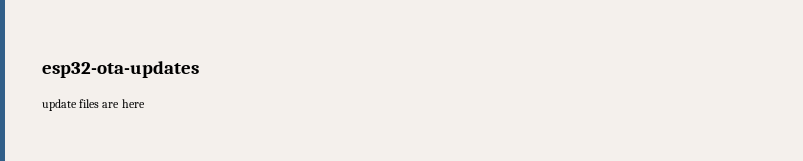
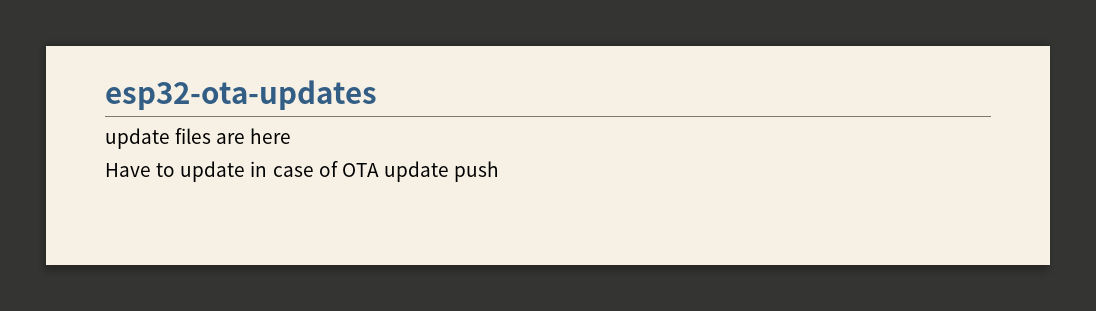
(145, 103) none -> [105,161,500,182] // Have to update in case of OTA update push

